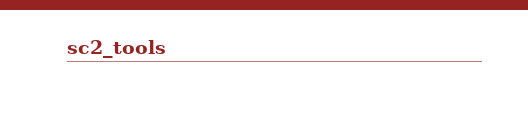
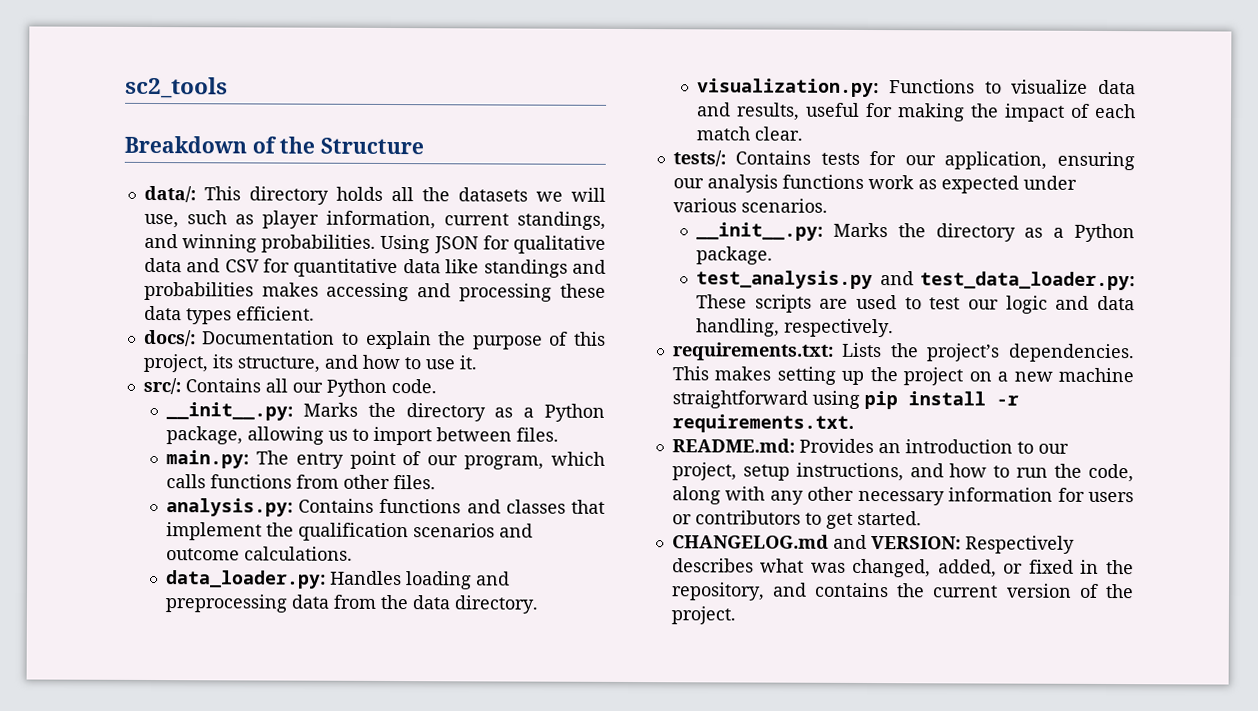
(166, 49) none -> [124,135,425,155] [143,185,606,205] [143,210,606,230] [143,233,606,254] [143,257,606,278] [143,281,606,302] [143,305,315,325] [143,329,606,350] [142,353,477,373] [142,377,437,397] [166,402,606,422] [166,426,560,446] [166,450,605,470] [166,474,437,490] [166,498,605,517] [166,522,534,542] [166,546,354,561] [166,570,511,590] [165,594,539,614] [697,78,1136,98] [697,102,1136,122] [696,126,804,141] [672,150,1135,171] [672,174,1077,194] [672,198,828,213] [696,222,1135,243] [696,246,774,265] [696,270,1135,291] [696,294,1135,314] [696,318,895,338] [671,342,1135,363] [671,366,1134,386] [671,390,1019,410] [671,414,854,433] [671,438,1069,454] [671,462,1134,483] [671,486,1134,506] [671,510,922,529] [671,534,1075,554] [671,558,1134,578] [670,582,1134,601] [670,606,736,625] // Breakdown of the Structure // data/: This directory holds all the datasets we will use, such as player information, current standings, and winning probabilities. Using JSON for qualitative data and CSV for quantitative data like standings and probabilities makes accessing and processing these data types efficient. // docs/: Documentation to explain the purpose of this project, its structure, and how to use it. // src/: Contains all our Python code. // __init__.py: Marks the directory as a Python package, allowing us to import between files. // main.py: The entry point of our program, which calls functions from other files. // analysis.py: Contains functions and classes that implement the qualification scenarios and outcome calculations. // data_loader.py: Handles loading and preprocessing data from the data directory. // visualization.py: Functions to visualize data and results, useful for making the impact of each match clear. // tests/: Contains tests for our application, ensuring our analysis functions work as expected under various scenarios. // __init__.py: Marks the directory as a Python package. // test_analysis.py and test_data_loader.py: These scripts are used to test our logic and data handling, respectively. // requirements.txt: Lists the project’s dependencies. This makes setting up the project on a new machine straightforward using pip install -r requirements.txt. // README.md: Provides an introduction to our project, setup instructions, and how to run the code, along with any other necessary information for users or contributors to get started. // CHANGELOG.md and VERSION: Respectively describes what was changed, added, or fixed in the repository, and contains the current version of the project.

